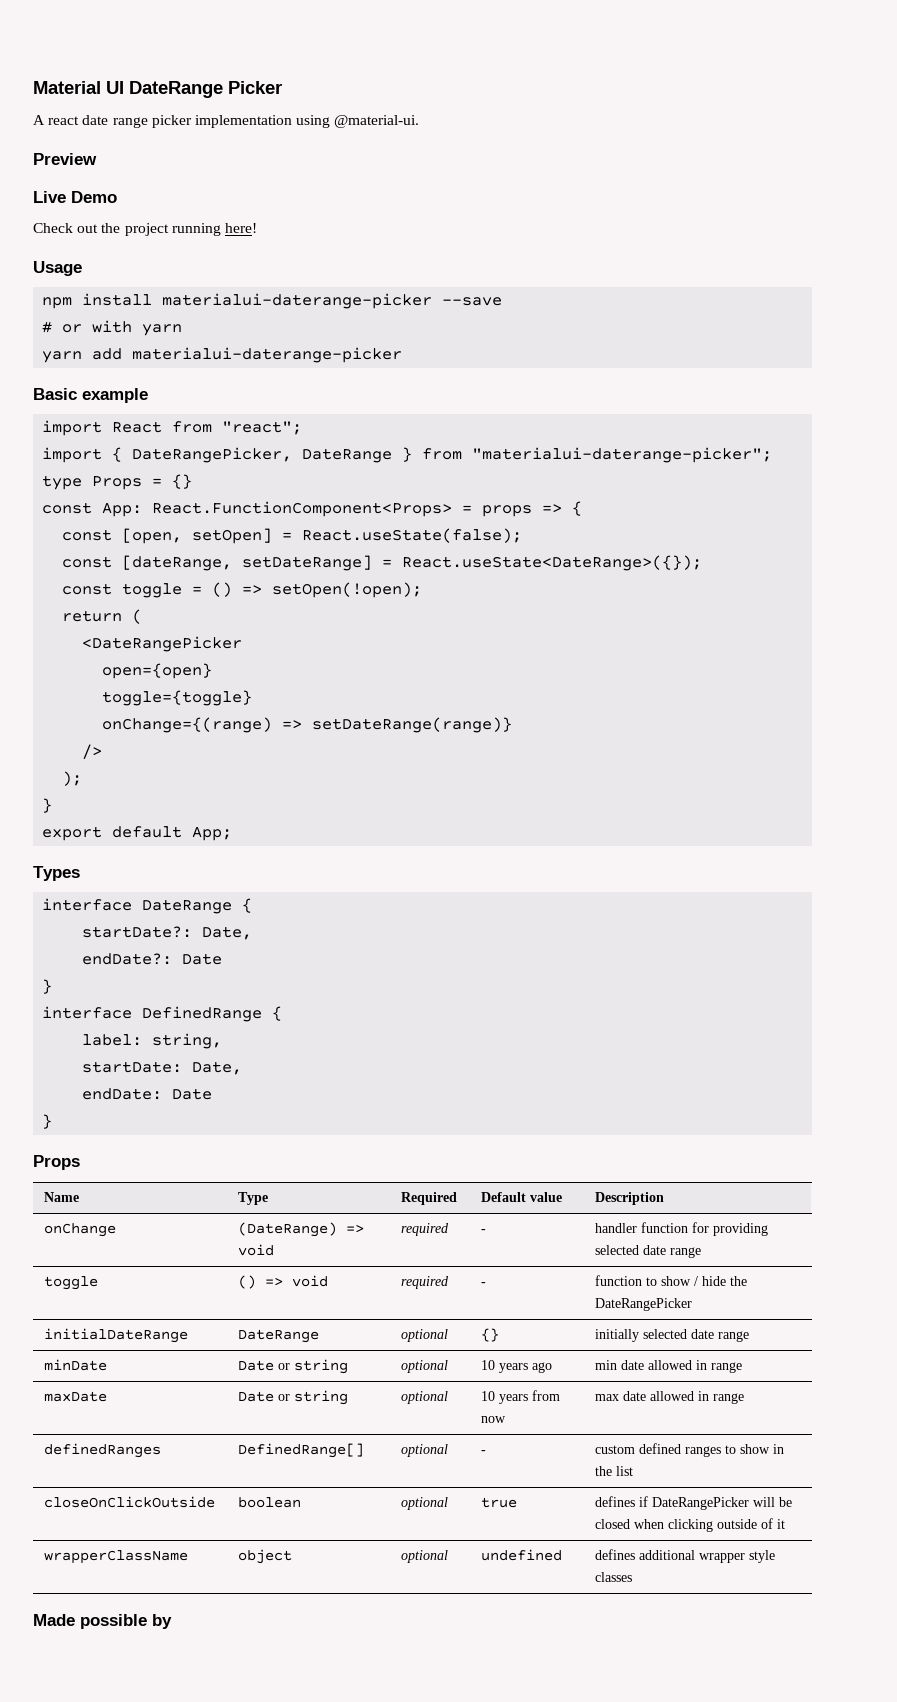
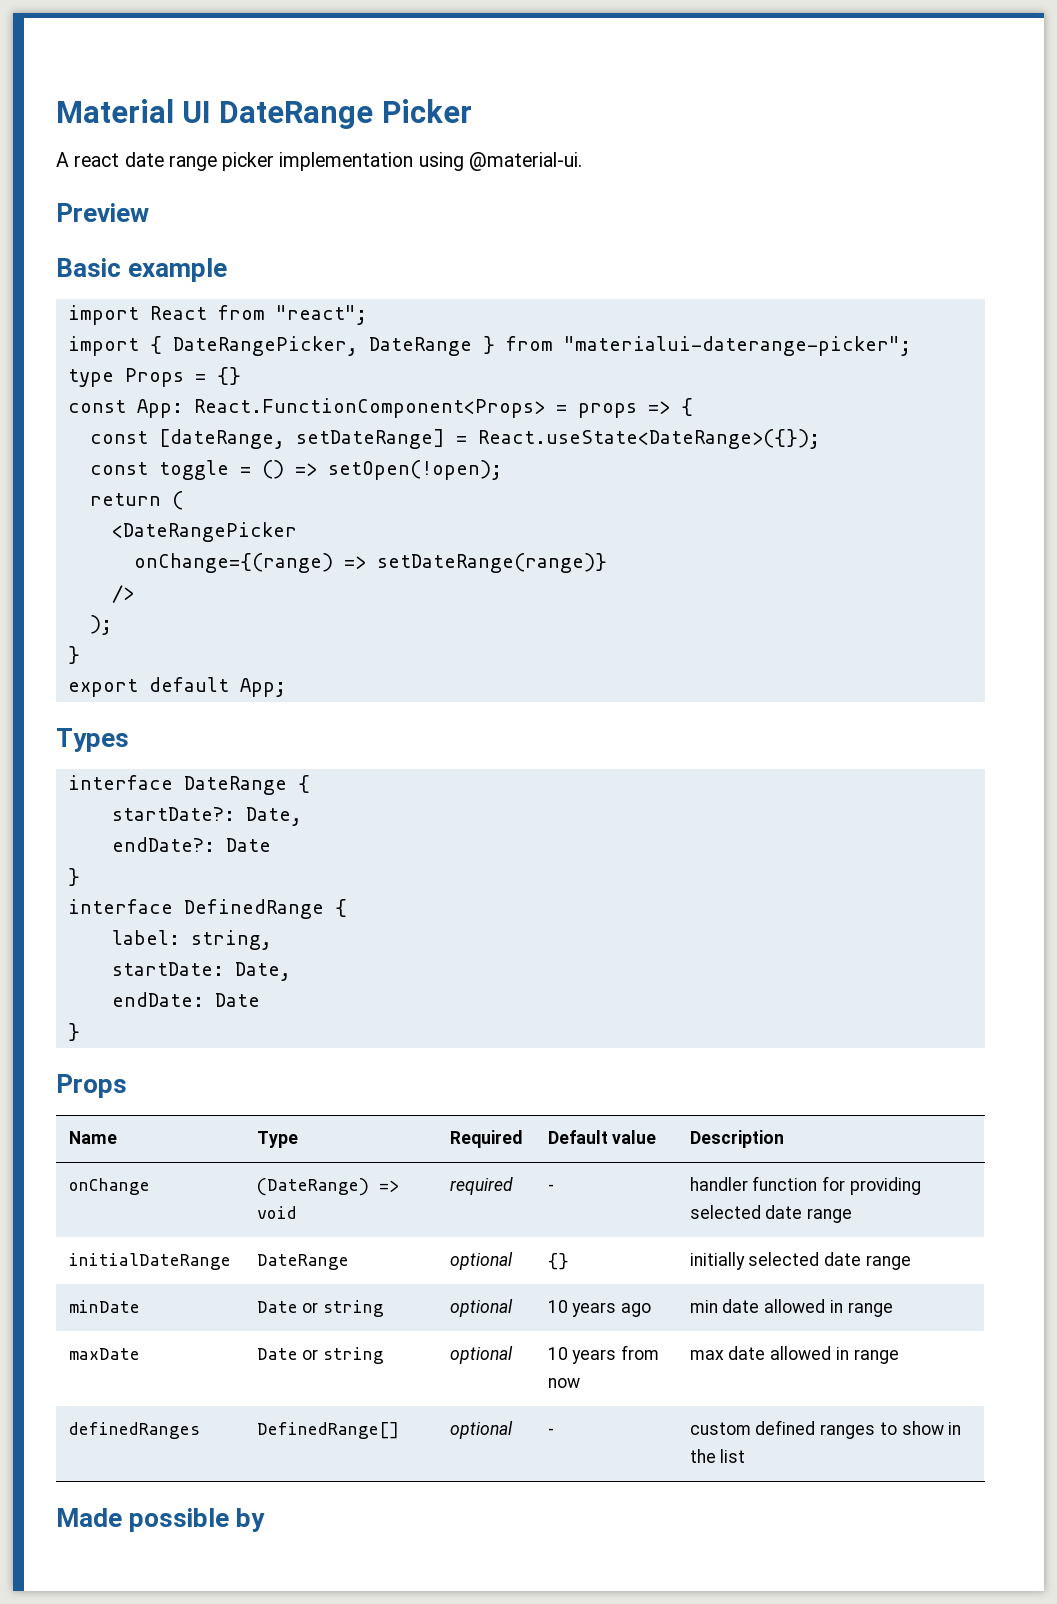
[33,191,117,203] [33,223,257,236] [33,261,82,276] [42,293,503,309] [42,320,183,336] [42,347,403,363] // Live Demo // Check out the project running here! // Usage // npm install materialui-daterange-picker --save // # or with yarn // yarn add materialui-daterange-picker -> (149, 212) none
[62,528,523,544] // const [open, setOpen] = React.useState(false); -> (693, 407) none
[102,663,213,679] [102,690,253,706] // open={open} // toggle={toggle} -> (297, 532) none
[44,1276,99,1290] [238,1275,329,1289] [401,1276,450,1289] [481,1282,487,1286] [595,1275,748,1286] [595,1298,693,1311] // toggle | () => void | required | - | function to show / hide the DateRangePicker -> (853, 1215) none
[44,1496,216,1508] [238,1497,302,1508] [401,1497,449,1510] [481,1497,518,1508] [595,1496,793,1510] [595,1518,786,1532] [44,1550,189,1564] [238,1549,293,1564] [401,1550,449,1563] [481,1549,563,1561] [595,1549,776,1563] [595,1572,633,1582] // closeOnClickOutside | boolean | optional | true | defines if DateRangePicker will be closed when clicking outside of it // wrapperClassName | object | optional | undefined | defines additional wrapper style classes -> (746, 1456) none

